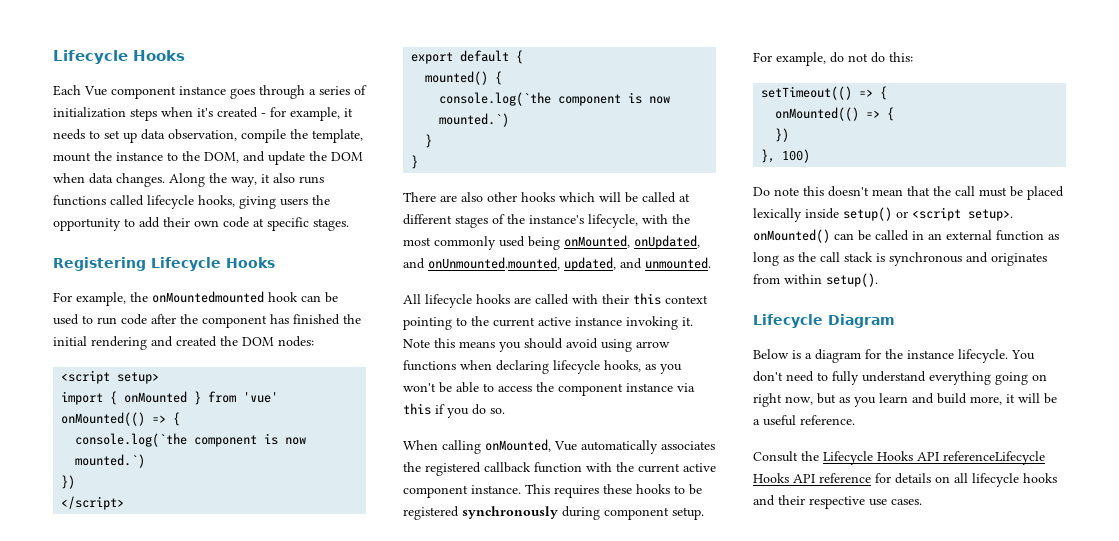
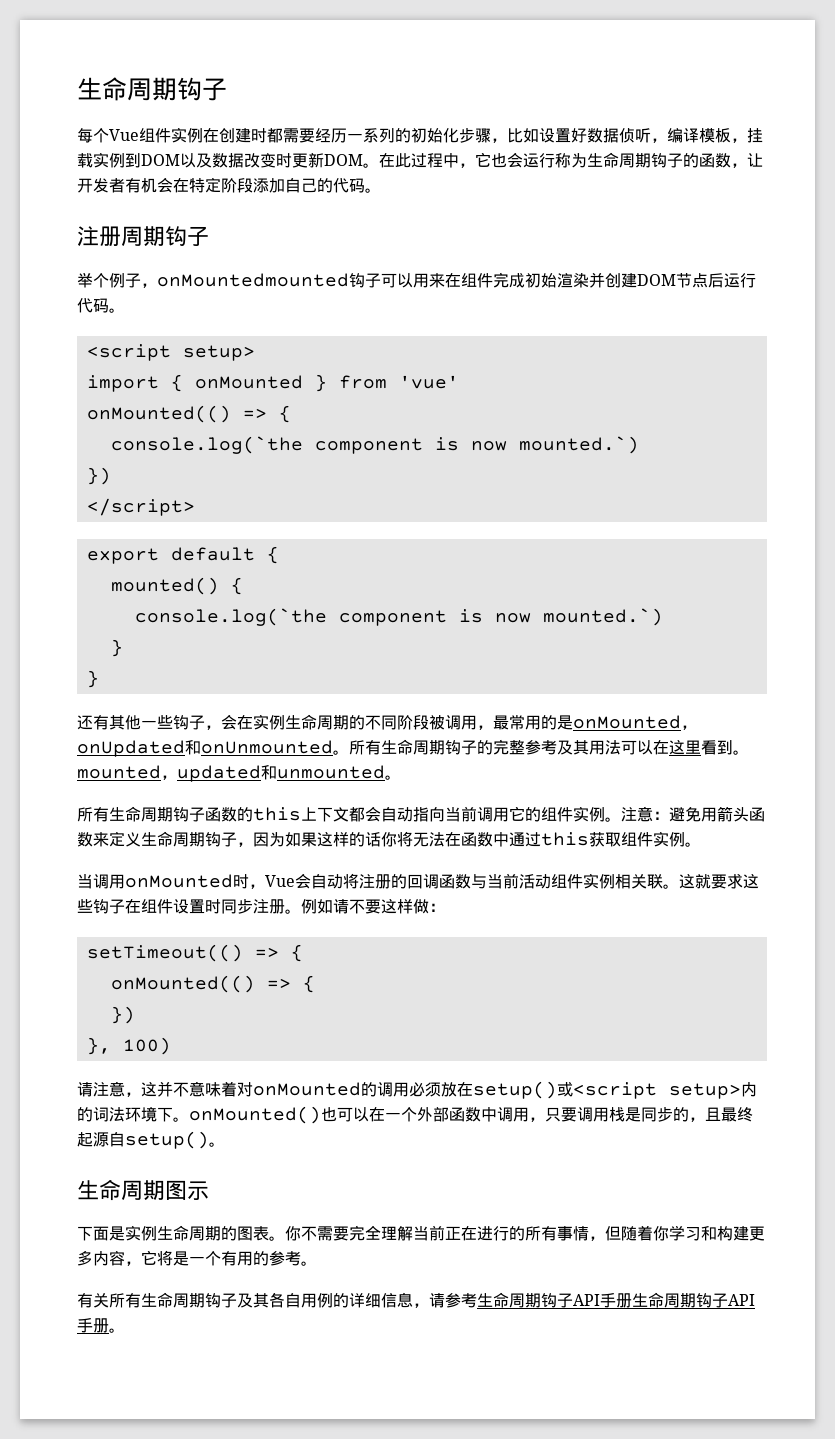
[53,50,185,64] [53,85,367,99] [53,107,353,121] [53,129,363,143] [53,151,363,165] [53,173,324,187] [53,195,330,209] [53,217,349,231] [53,257,275,271] [53,291,338,306] [53,314,361,328] [53,336,314,350] Lifecycle Hooks // Each Vue component instance goes through a series of initialization steps when it's created - for example, it needs to set up data observation, compile the template, mount the instance to the DOM, and update the DOM when data changes. Along the way, it also runs functions called lifecycle hooks, giving users the opportunity to add their own code at specific stages. // Registering Lifecycle Hooks // For example, the onMountedmounted hook can be used to run code after the component has finished the initial rendering and created the DOM nodes: -> [77,77,227,101] [77,127,763,143] [77,152,763,168] [77,177,381,193] [77,226,209,247] [77,272,756,288] [77,298,125,313] 生命周期钩子 // 每个Vue组件实例在创建时都需要经历一系列的初始化步骤，比如设置好数据侦听，编译模板，挂载实例到DOM以及数据改变时更新DOM。在此过程中，它也会运行称为生命周期钩子的函数，让开发者有机会在特定阶段添加自己的代码。 // 注册周期钩子 // 举个例子，onMountedmounted钩子可以用来在组件完成初始渲染并创建DOM节点后运行代码。
[403,192,690,203] [403,214,690,228] [403,235,700,250] [403,257,711,271] [403,293,708,308] [403,316,693,330] [403,338,670,352] [403,360,682,374] [403,382,695,396] [403,403,505,418] [403,439,715,454] [403,462,716,476] [403,484,702,498] [403,506,704,520] [753,52,913,66] There are also other hooks which will be called at different stages of the instance's lifecycle, with the most commonly used being onMounted, onUpdated, and onUnmounted.mounted, updated, and unmounted. // All lifecycle hooks are called with their this context pointing to the current active instance invoking it. Note this means you should avoid using arrow functions when declaring lifecycle hooks, as you won't be able to access the component instance via this if you do so. // When calling onMounted, Vue automatically associates the registered callback function with the current active component instance. This requires these hooks to be registered synchronously during component setup. For example, do not do this: -> [77,714,697,730] [77,739,749,757] [77,765,401,782] [77,806,765,822] [77,831,701,847] [77,873,759,889] [77,899,445,914] 还有其他一些钩子，会在实例生命周期的不同阶段被调用，最常用的是onMounted，onUpdated和onUnmounted。所有生命周期钩子的完整参考及其用法可以在这里看到。mounted，updated和unmounted。 // 所有生命周期钩子函数的this上下文都会自动指向当前调用它的组件实例。注意：避免用箭头函数来定义生命周期钩子，因为如果这样的话你将无法在函数中通过this获取组件实例。 // 当调用onMounted时，Vue会自动将注册的回调函数与当前活动组件实例相关联。这就要求这些钩子在组件设置时同步注册。例如请不要这样做：
[753,186,1064,200] [753,207,1013,222] [753,229,1059,243] [753,252,1047,266] [753,273,878,287] [753,314,895,328] [753,349,1035,363] [753,371,1047,385] [753,393,1057,407] [753,415,855,426] [753,451,1045,465] [753,473,1057,487] [753,495,922,509] Do note this doesn't mean that the call must be placed lexically inside setup() or <script setup>. onMounted() can be called in an external function as long as the call stack is synchronous and originates from within setup(). // Lifecycle Diagram // Below is a diagram for the instance lifecycle. You don't need to fully understand everything going on right now, but as you learn and build more, it will be a useful reference. // Consult the Lifecycle Hooks API referenceLifecycle Hooks API reference for details on all lifecycle hooks and their respective use cases. -> [77,1081,757,1099] [77,1106,753,1124] [77,1131,225,1149] [77,1179,209,1201] [77,1225,765,1241] [77,1250,317,1266] [77,1292,755,1308] [77,1318,125,1333] 请注意，这并不意味着对onMounted的调用必须放在setup()或<script setup>内的词法环境下。onMounted()也可以在一个外部函数中调用，只要调用栈是同步的，且最终起源自setup()。 // 生命周期图示 // 下面是实例生命周期的图表。你不需要完全理解当前正在进行的所有事情，但随着你学习和构建更多内容，它将是一个有用的参考。 // 有关所有生命周期钩子及其各自用例的详细信息，请参考生命周期钩子API手册生命周期钩子API手册。

